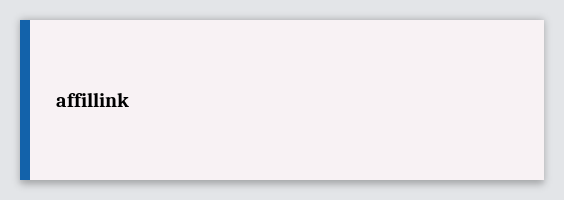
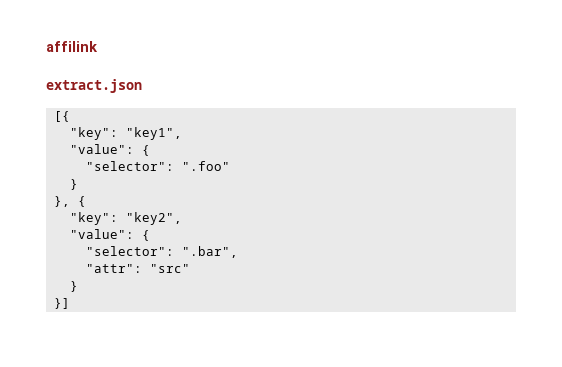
[56,92,129,107] affillink -> [46,41,98,52] [46,79,142,93] [53,111,70,122] [69,127,182,140] [69,144,150,156] [85,161,230,171] [69,179,78,190] [53,196,86,207] [69,212,182,225] [69,229,150,241] [85,246,238,258] [85,264,190,273] [69,281,78,292] [53,298,70,309] affilink // extract.json // [{ // "key": "key1", // "value": { // "selector": ".foo" // } // }, { // "key": "key2", // "value": { // "selector": ".bar", // "attr": "src" // } // }]

